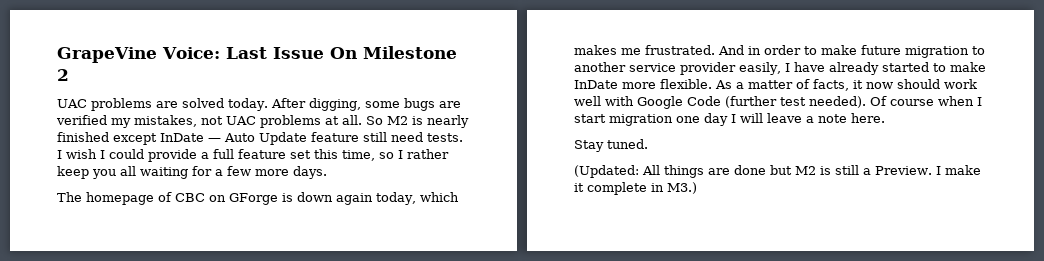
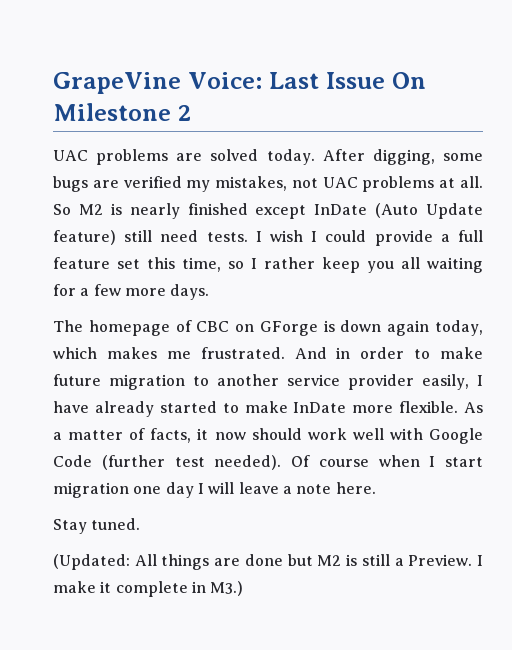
[208,132,359,145] — Auto Update feature -> [375,203,483,219] [53,230,116,245] (Auto Update feature)

